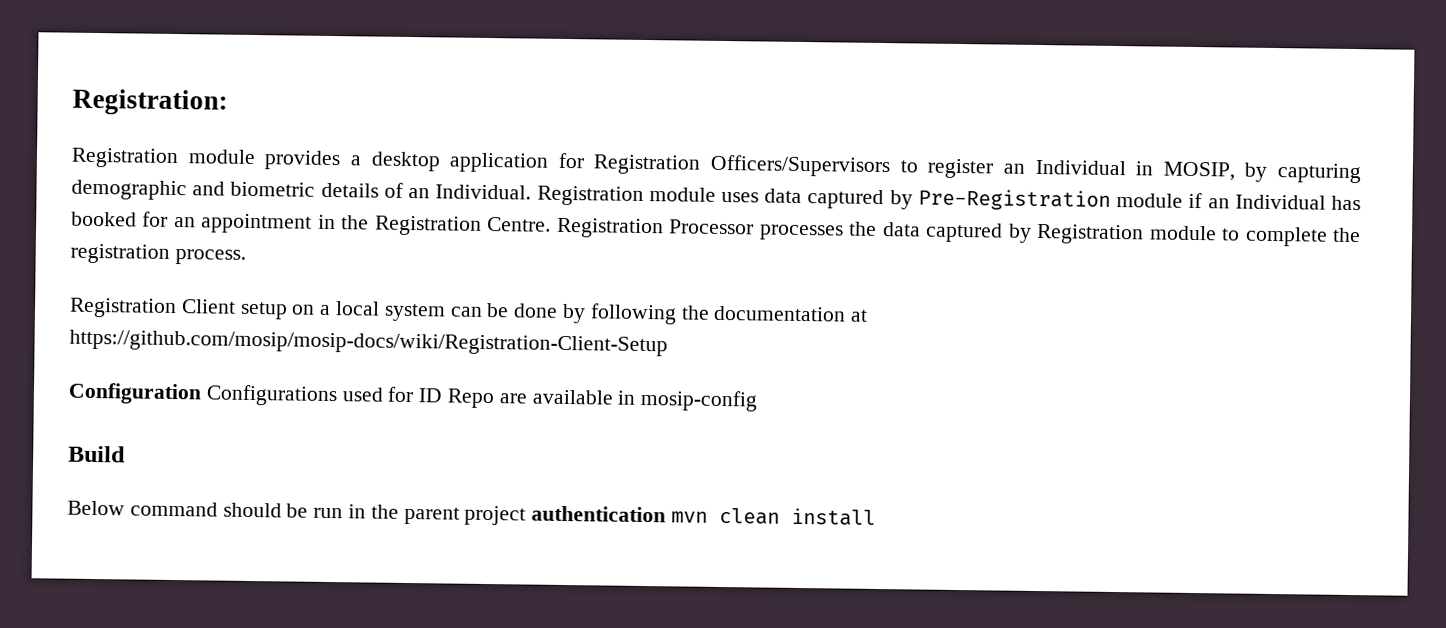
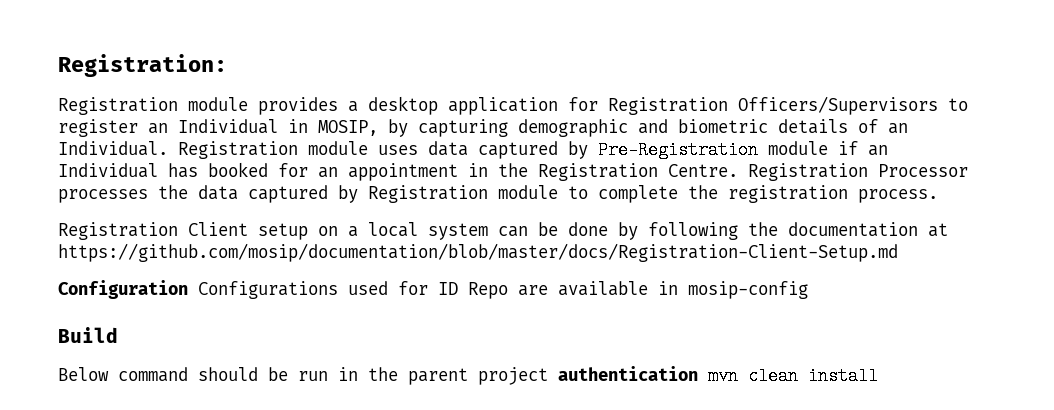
[69,329,668,357] https://github.com/mosip/mosip-docs/wiki/Registration-Client-Setup -> [58,243,898,262] https://github.com/mosip/documentation/blob/master/docs/Registration-Client-Setup.md

